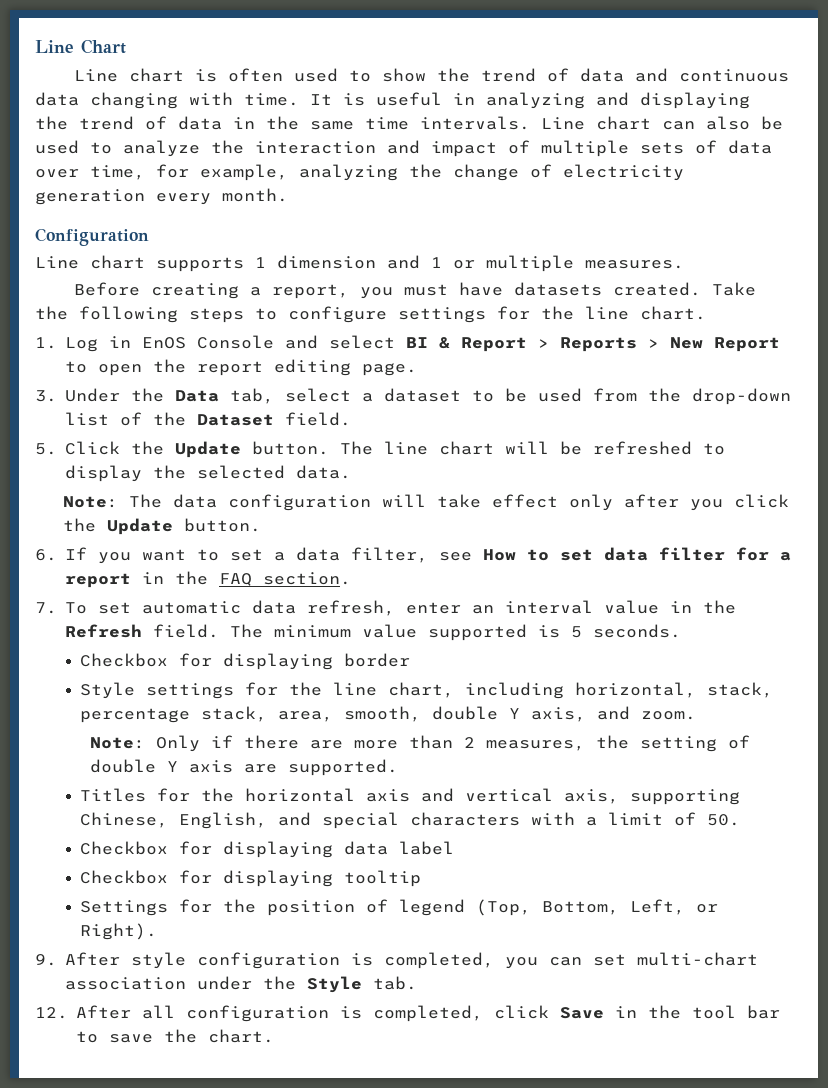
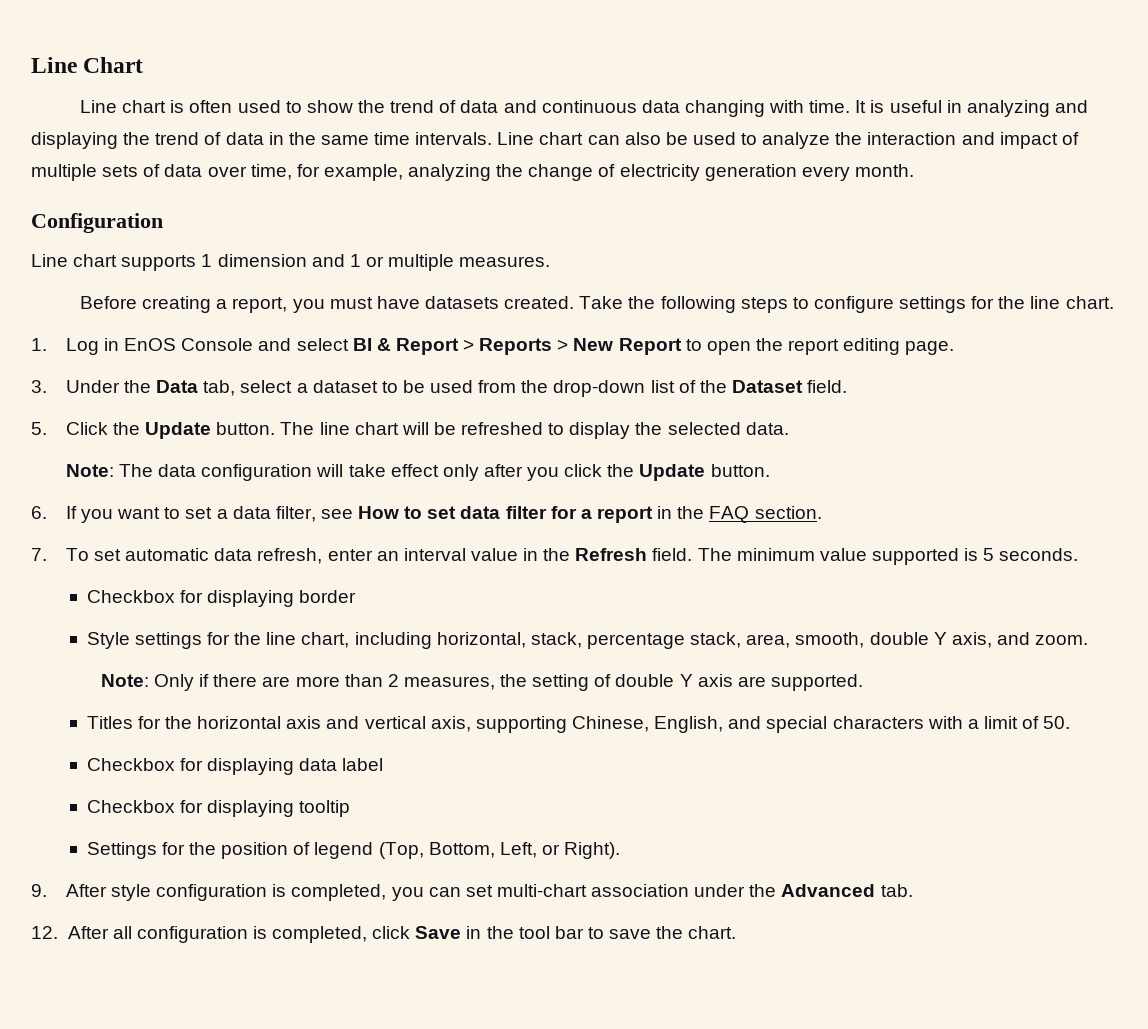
[306,976,362,993] Style -> [781,884,876,897] Advanced

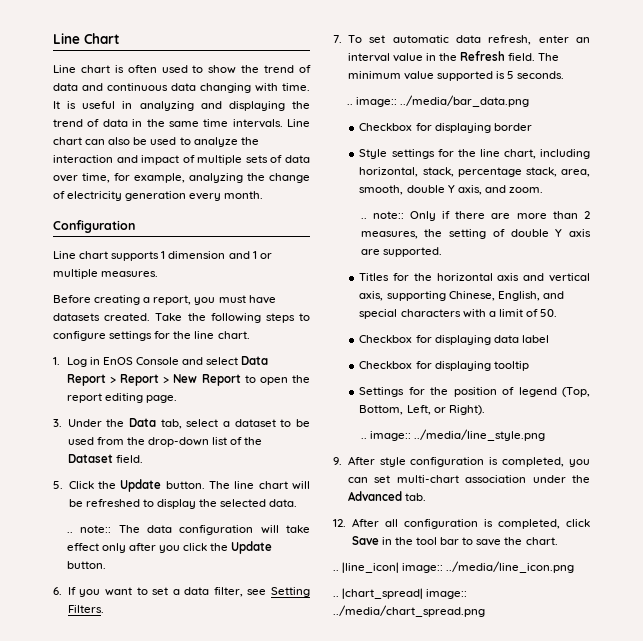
[352,338,553,355] BI & Report > Reports -> [241,356,269,365] [66,374,160,386] Data Report > Report
[65,464,114,477] Note: -> [66,525,112,533] .. note::
[358,506,822,523] How to set data filter for a report in the FAQ section. -> [271,587,310,597] [67,605,104,613] Setting Filters.
(1079, 554) none -> [346,95,529,107] // .. image:: ../media/bar_data.png
[100,674,149,687] Note: -> [360,211,404,219] .. note::
(621, 850) none -> [360,429,545,441] // .. image:: ../media/line_style.png
(737, 932) none -> [333,561,575,573] [333,588,468,599] [333,605,485,617] // .. |line_icon| image:: ../media/line_icon.png // .. |chart_spread| image:: ../media/chart_spread.png

